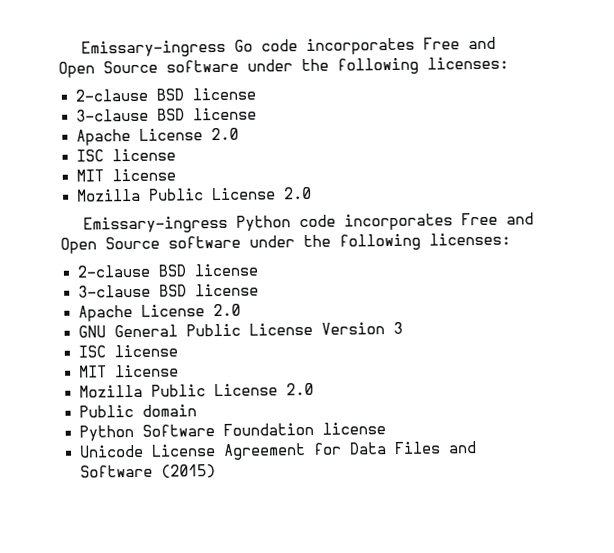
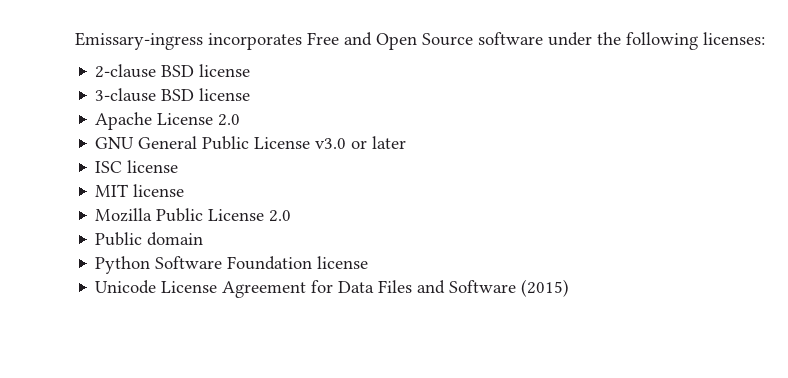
[80,36,496,58] [58,56,509,78] [74,87,256,102] [75,107,257,122] [75,127,239,146] [75,148,176,162] [75,168,176,182] [75,186,312,202] [82,214,336,234] Emissary-ingress Go code incorporates Free and Open Source software under the following licenses: // 2-clause BSD license // 3-clause BSD license // Apache License 2.0 // ISC license // MIT license // Mozilla Public License 2.0 // Emissary-ingress Python code -> [75,32,203,50] Emissary-ingress
[320,321,403,335] Version 3 -> [315,136,407,149] v3.0 or later

